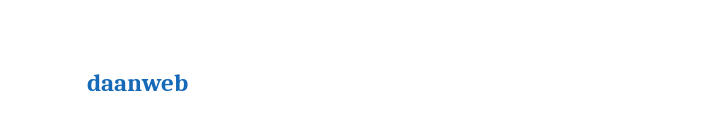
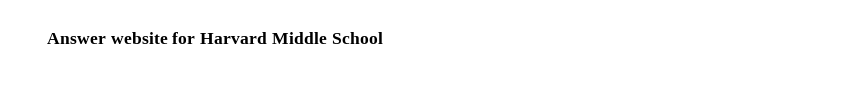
[87,74,188,91] daanweb -> [47,32,383,44] Answer website for Harvard Middle School

